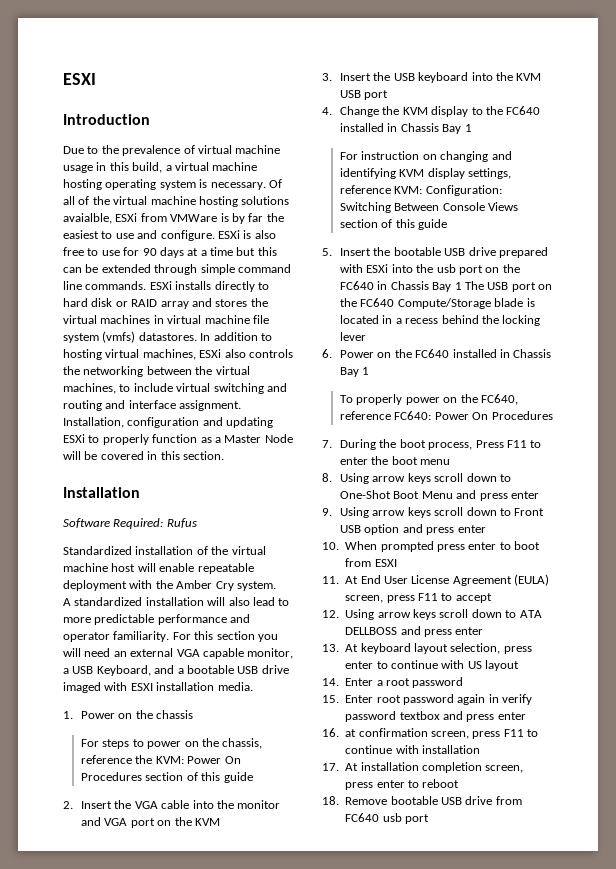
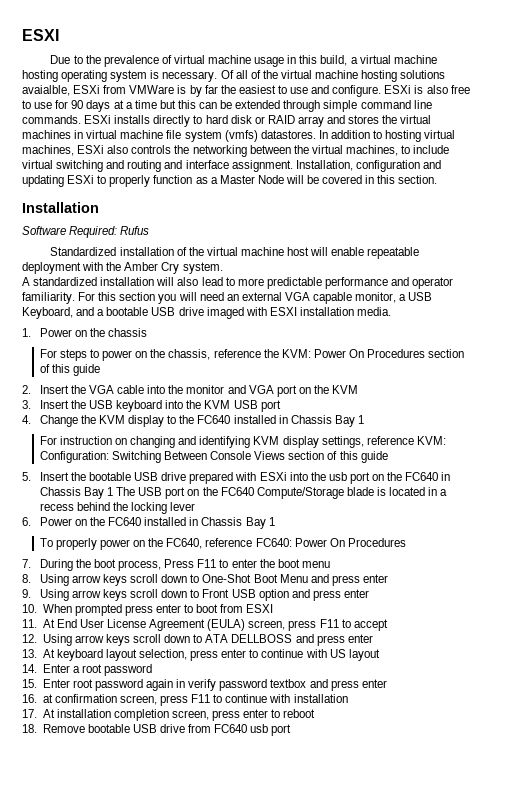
[63,73,96,85] [63,114,150,125] ESXI // Introduction -> [22,29,59,41] ESXI

